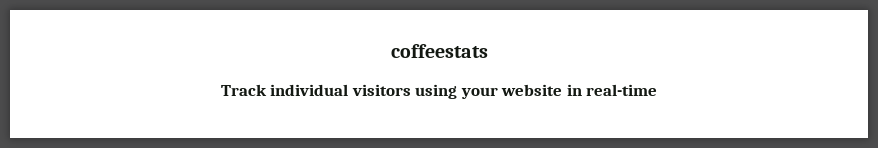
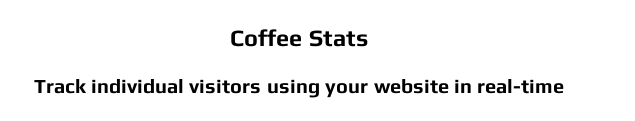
[390,44,488,58] coffeestats -> [230,29,368,47] Coffee Stats

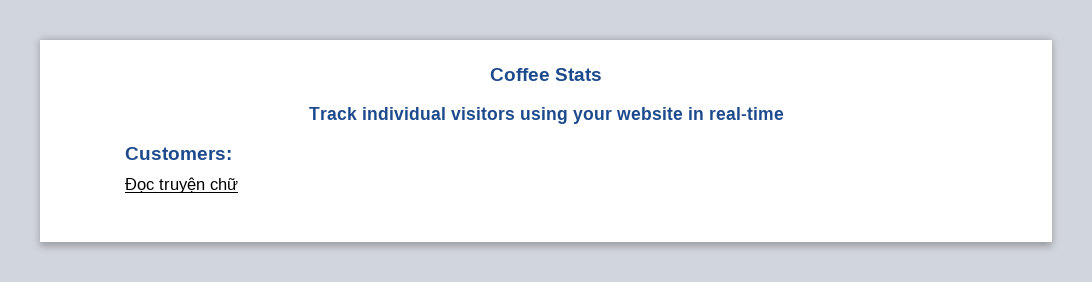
(565, 86) none -> [125,147,232,160] [125,177,238,193] // Customers: // Đọc truyện chữ

